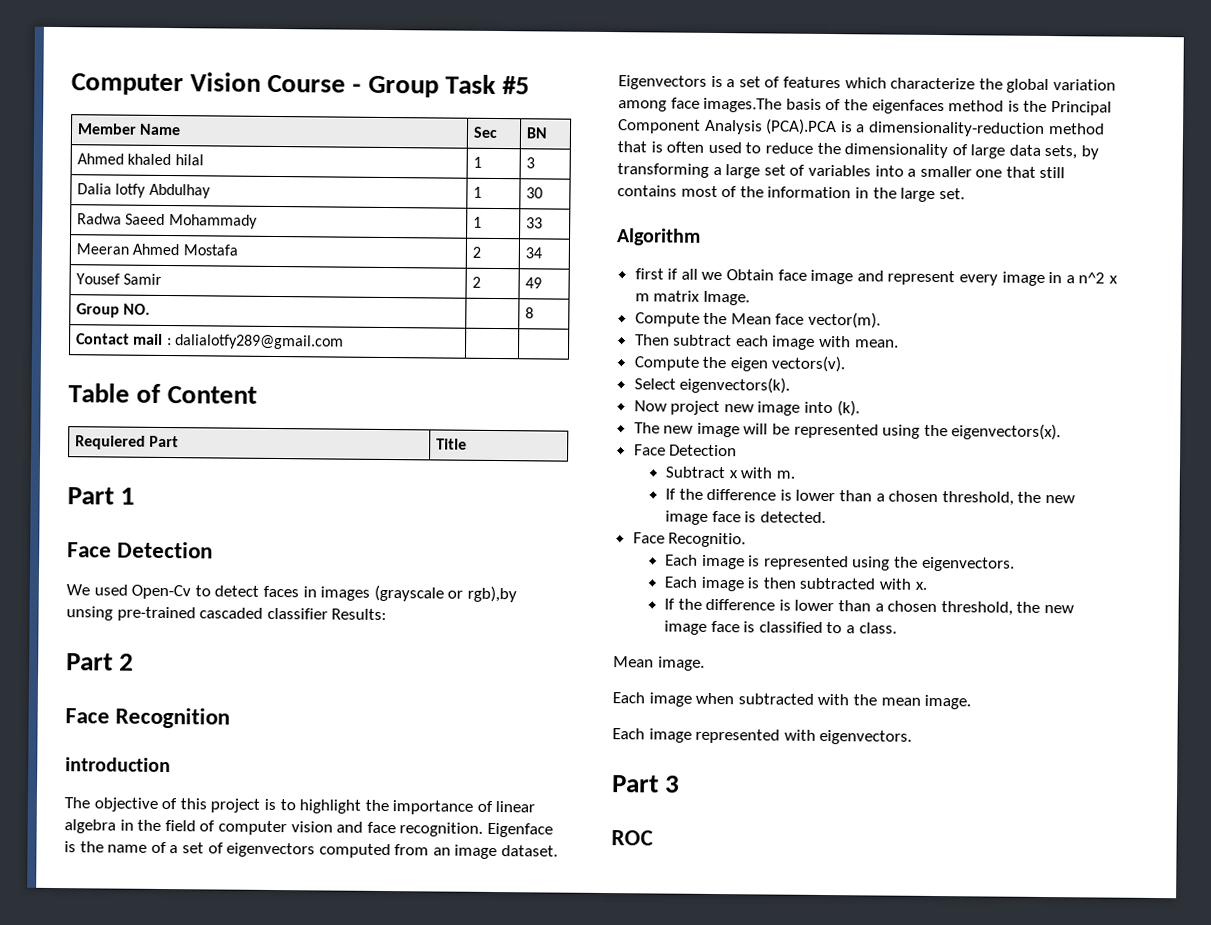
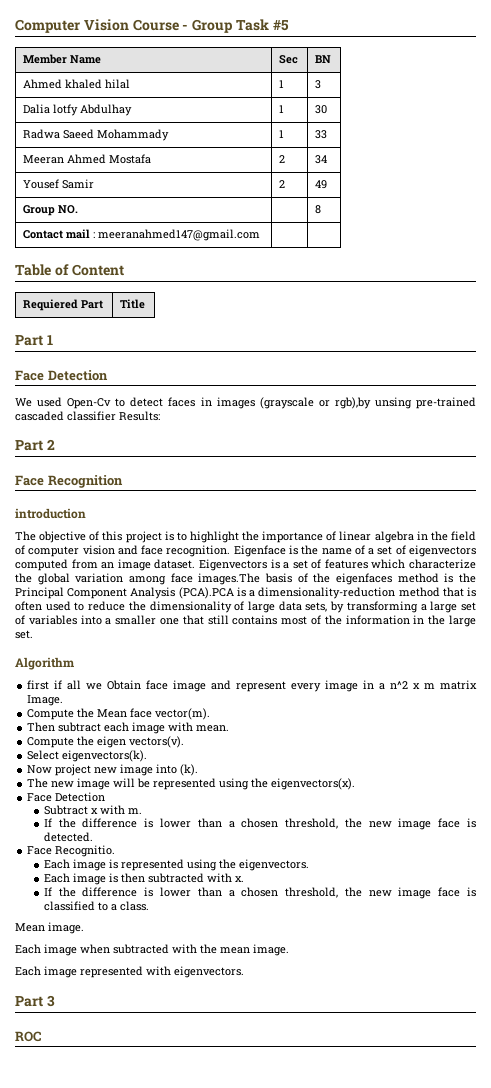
[174,334,344,350] dalialotfy289@gmail.com -> [97,229,260,241] meeranahmed147@gmail.com

